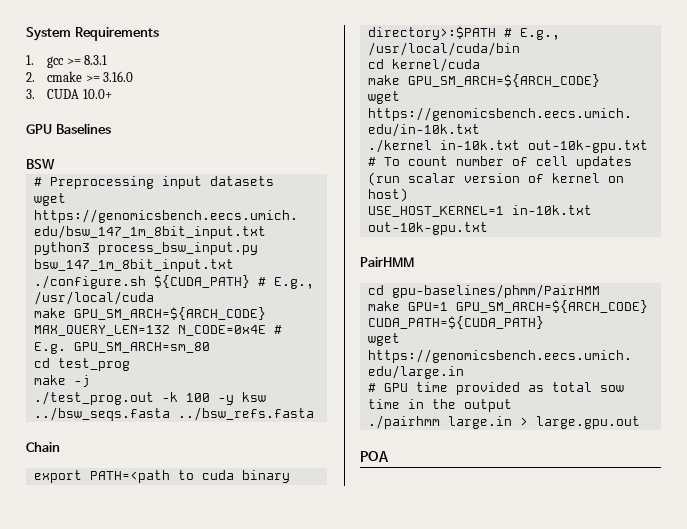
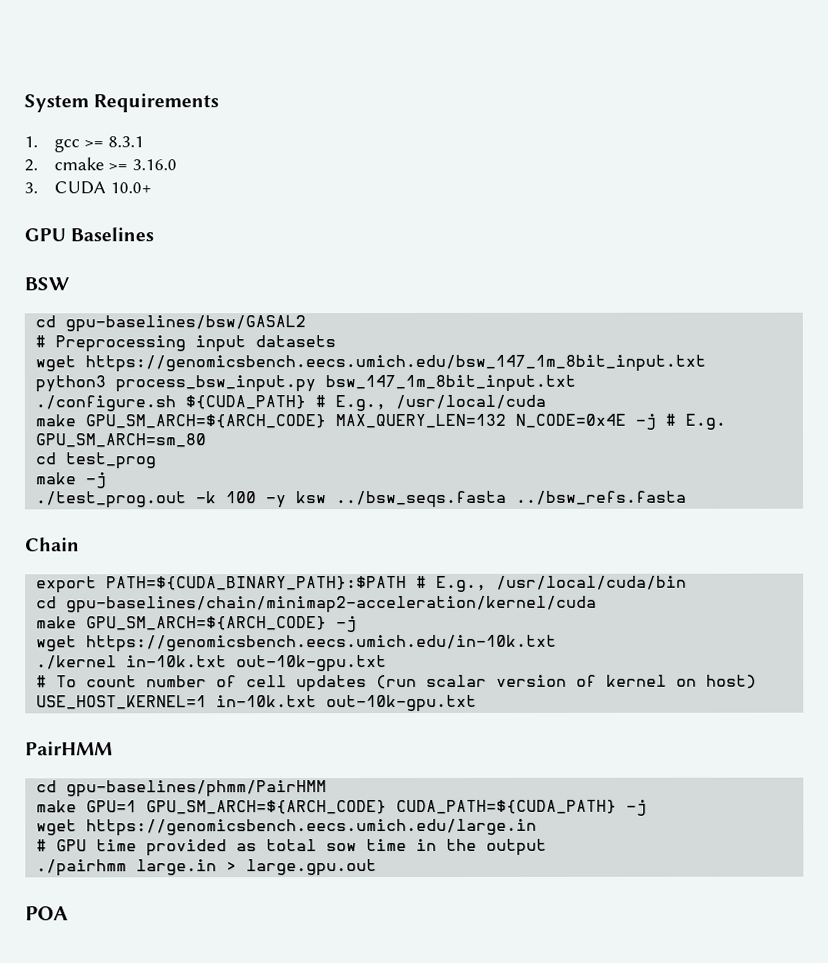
(55, 164) none -> [35,315,307,333] // cd gpu-baselines/bsw/GASAL2
(266, 330) none -> [635,413,657,430] -j
[89,470,290,483] [367,26,496,40] PATH=<path to cuda binary directory>:$PATH -> [106,576,408,591] PATH=${CUDA_BINARY_PATH}:$PATH
[391,58,480,72] [367,74,600,87] kernel/cuda // make GPU_SM_ARCH=${ARCH_CODE} -> [66,595,598,614] [36,616,358,633] gpu-baselines/chain/minimap2-acceleration/kernel/cuda // make GPU_SM_ARCH=${ARCH_CODE} -j
(544, 322) none -> [626,799,648,816] -j

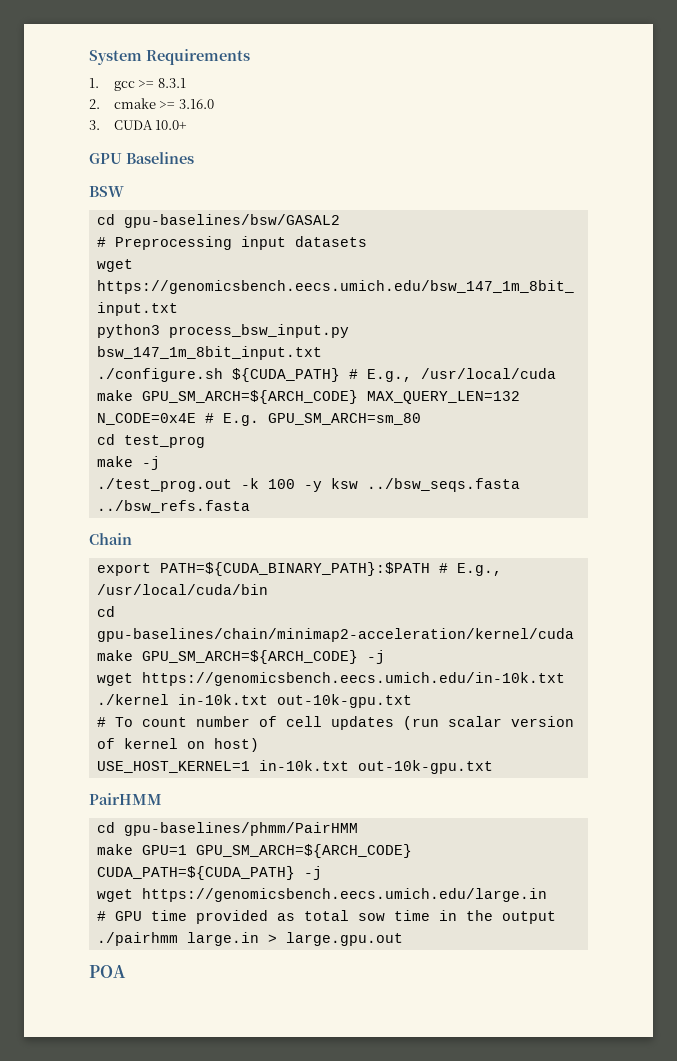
[635,413,657,430] -j -> (196, 419) none

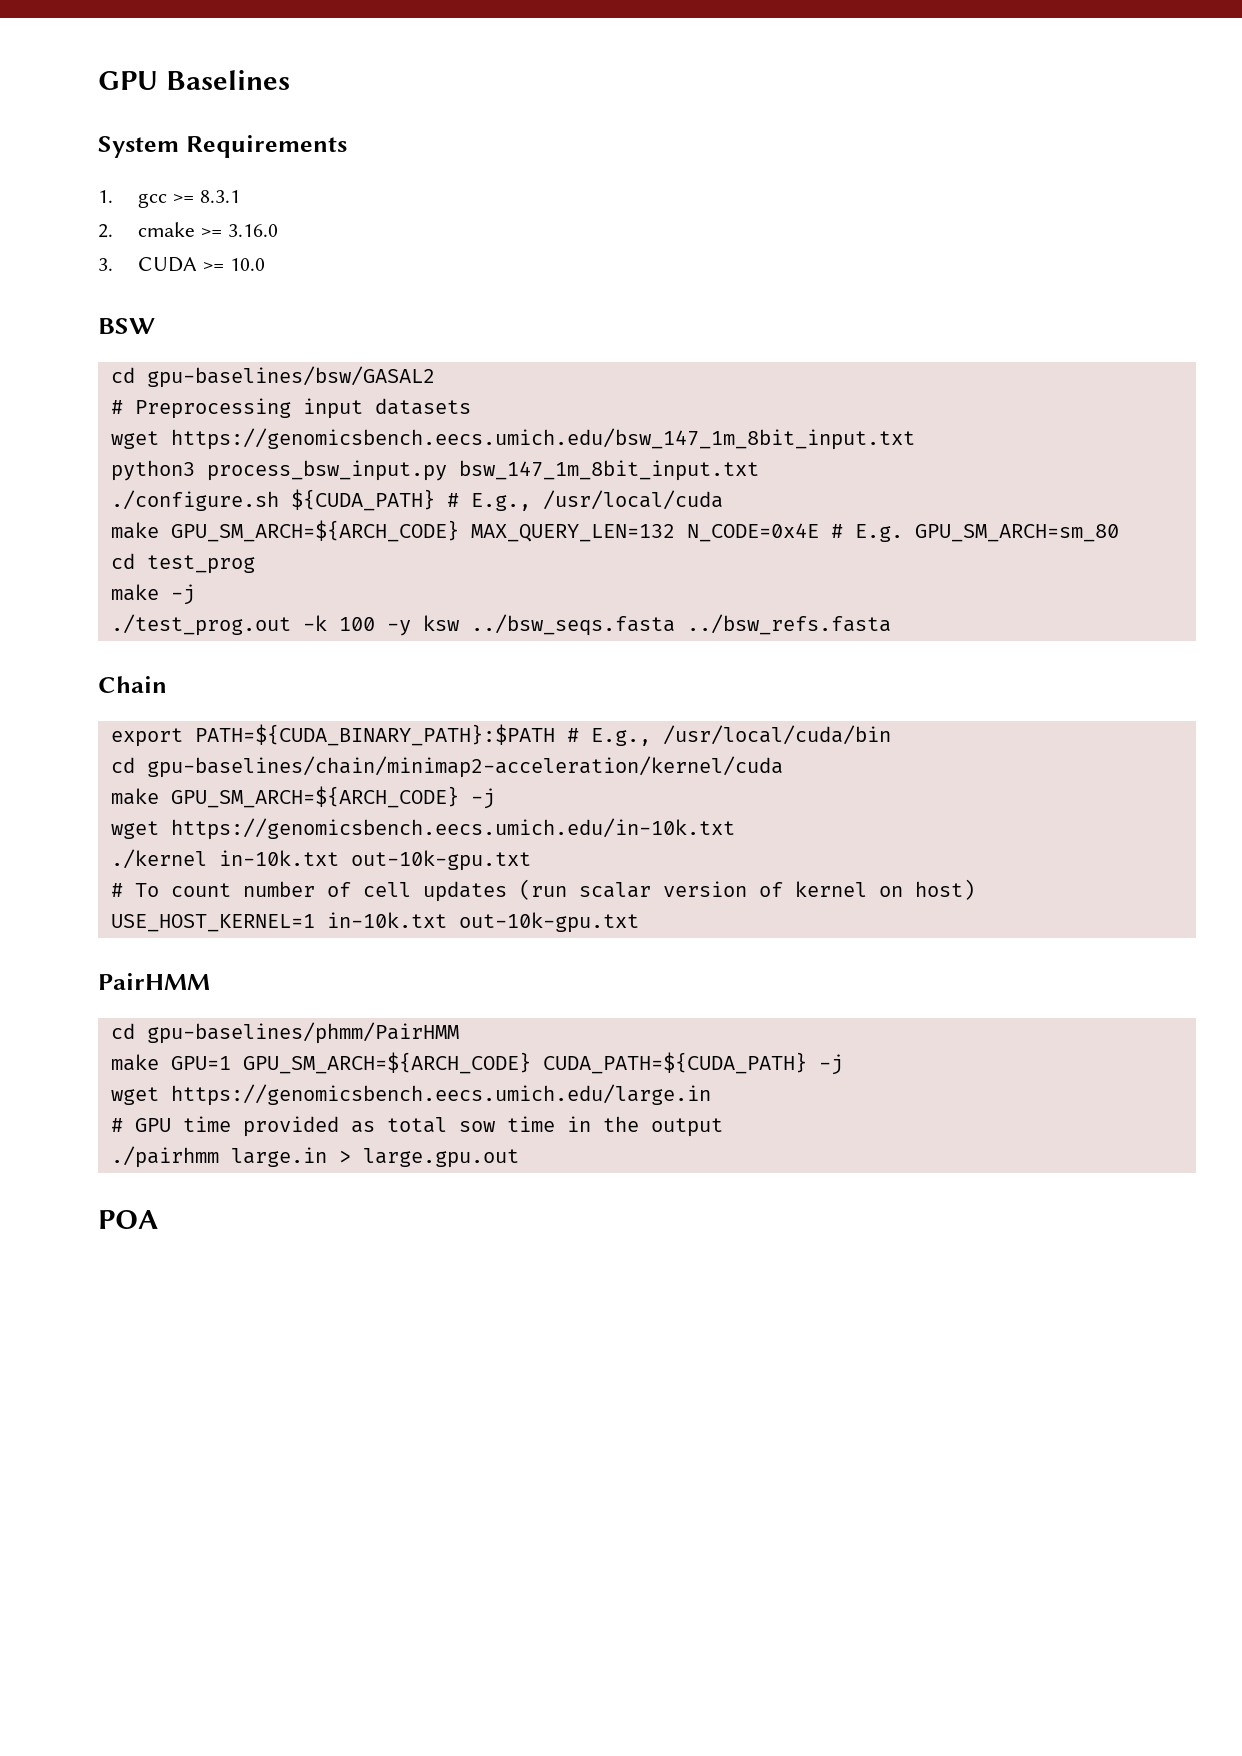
(89, 57) none -> [98,70,290,90] GPU Baselines //
[155,120,188,130] [89,152,194,164] 10.0+ // GPU Baselines -> [202,258,265,271] >= 10.0

